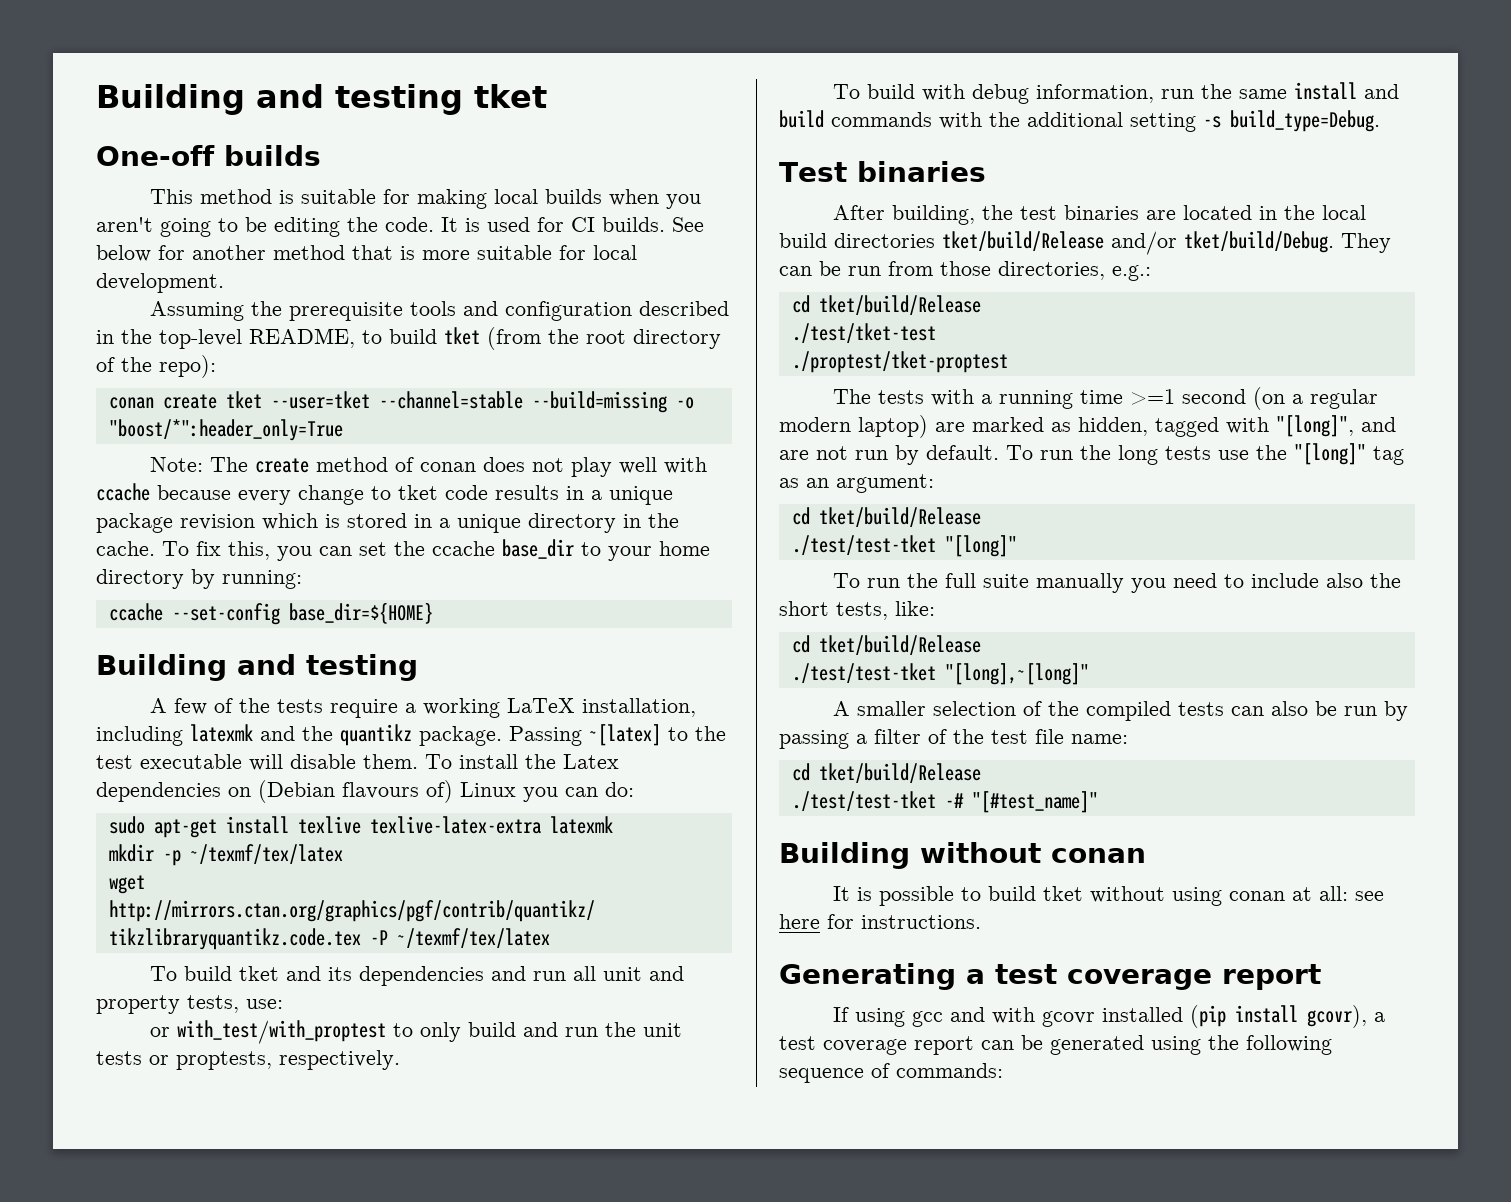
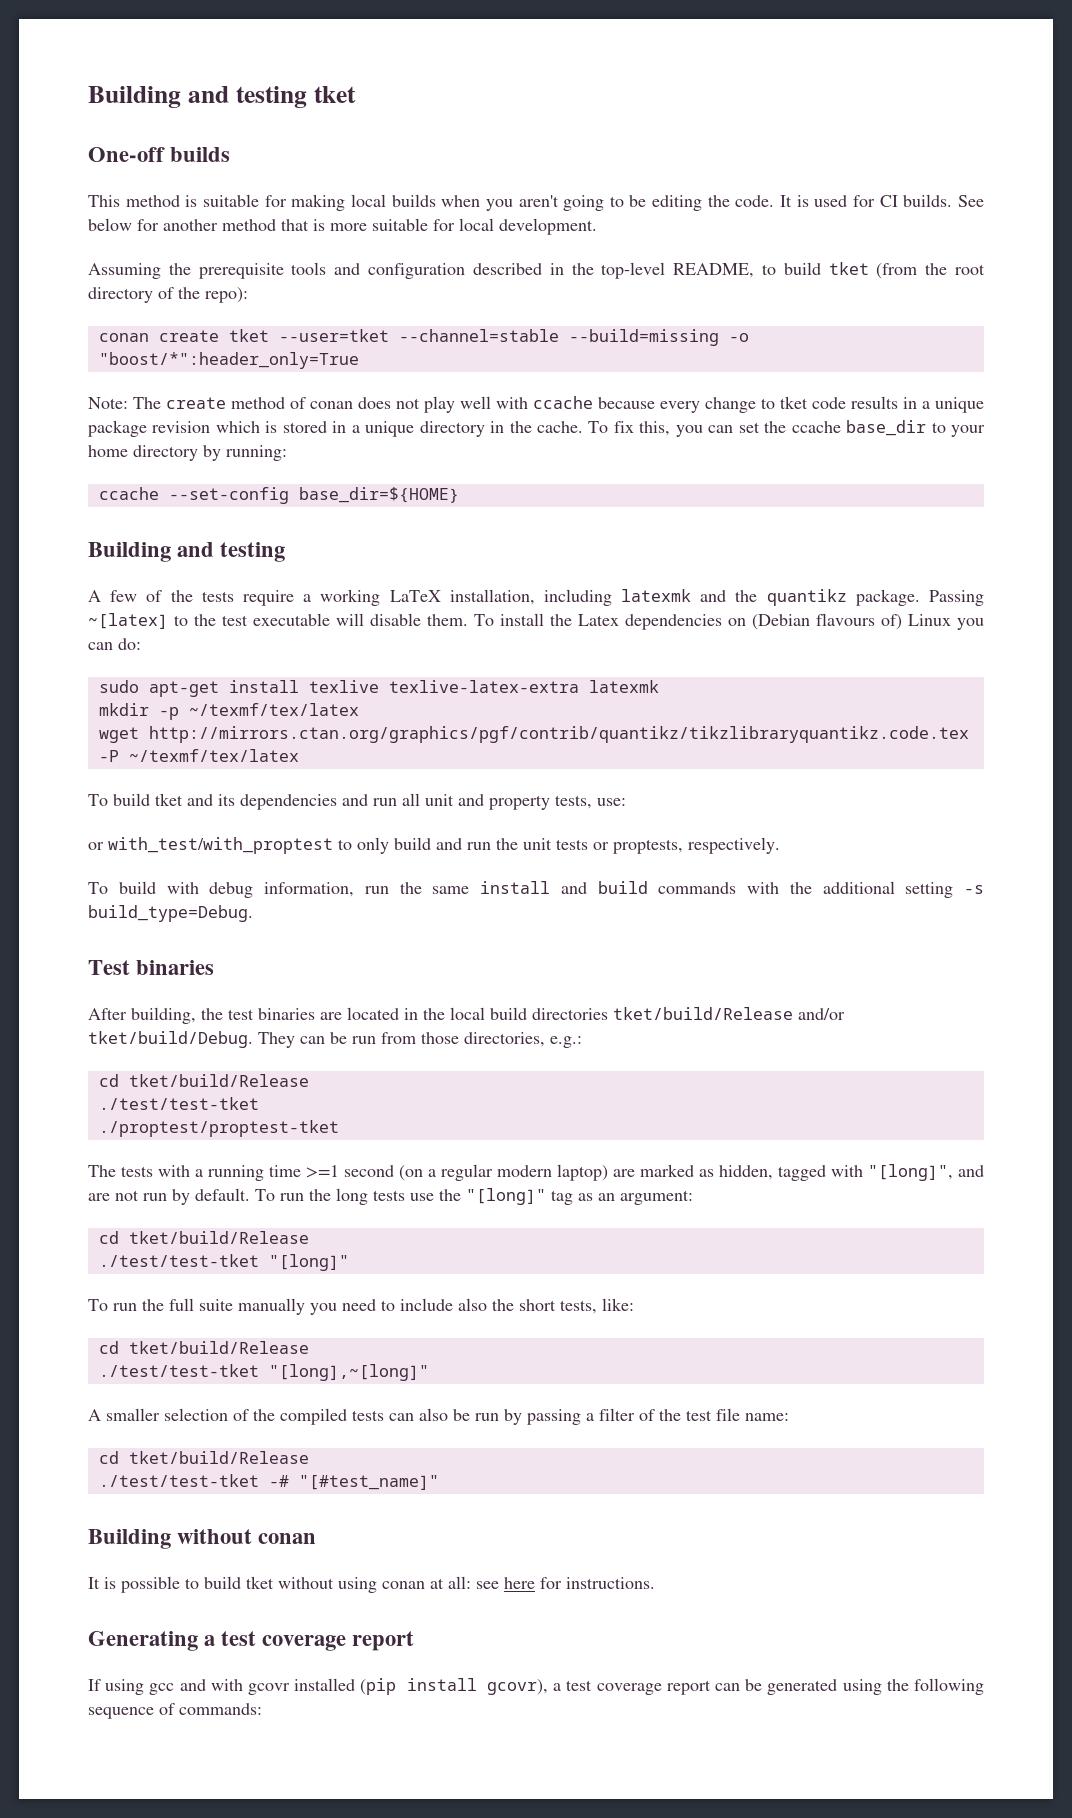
[791,323,936,343] [791,351,1008,373] ./test/tket-test // ./proptest/tket-proptest -> [98,1097,259,1110] [98,1120,339,1137] ./test/test-tket // ./proptest/proptest-tket

